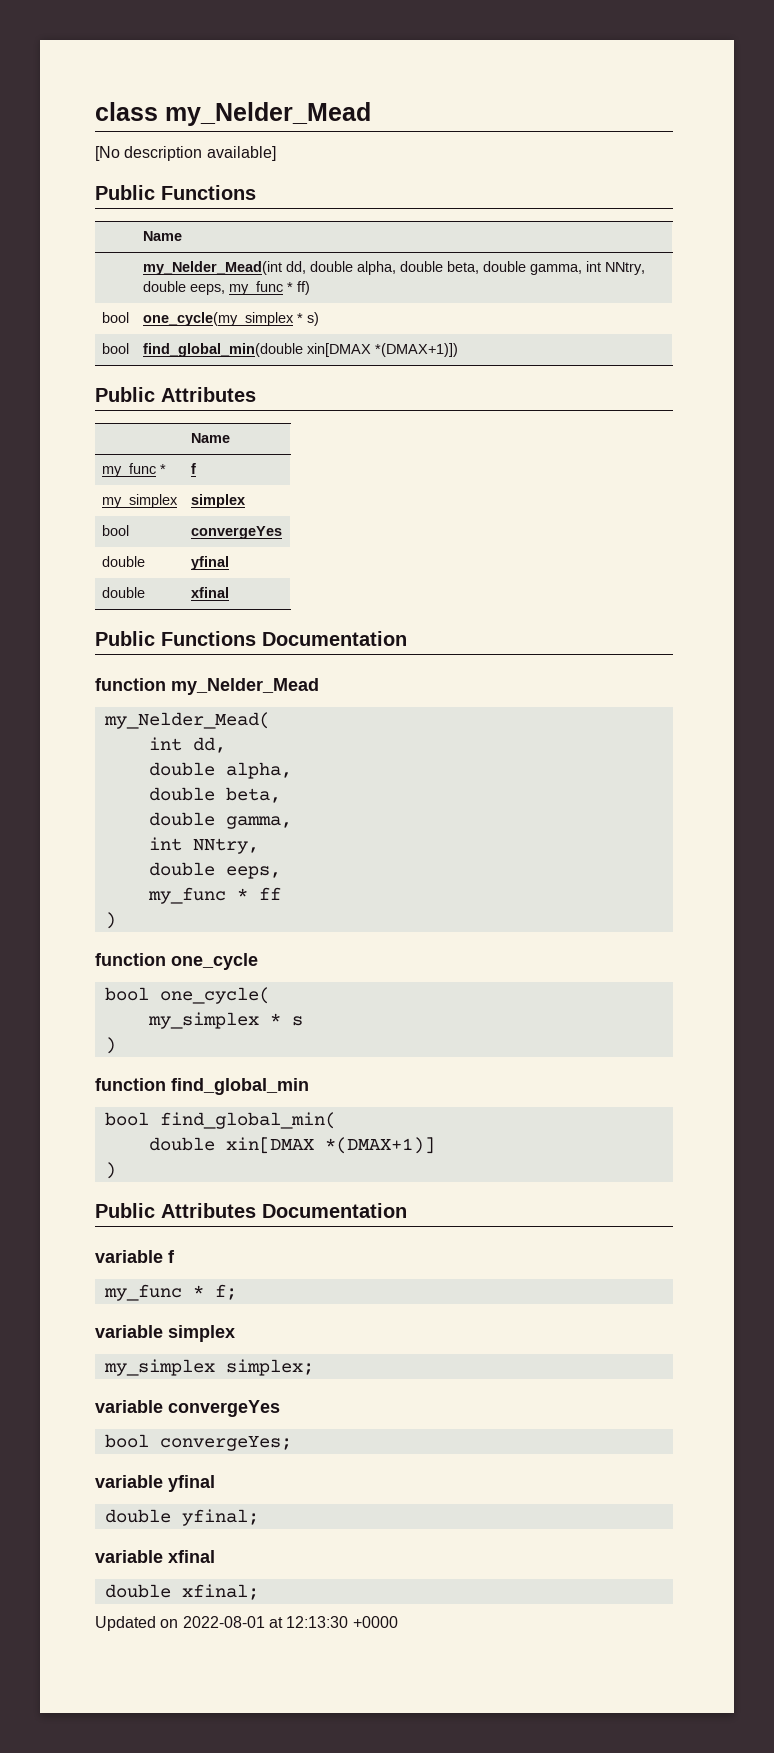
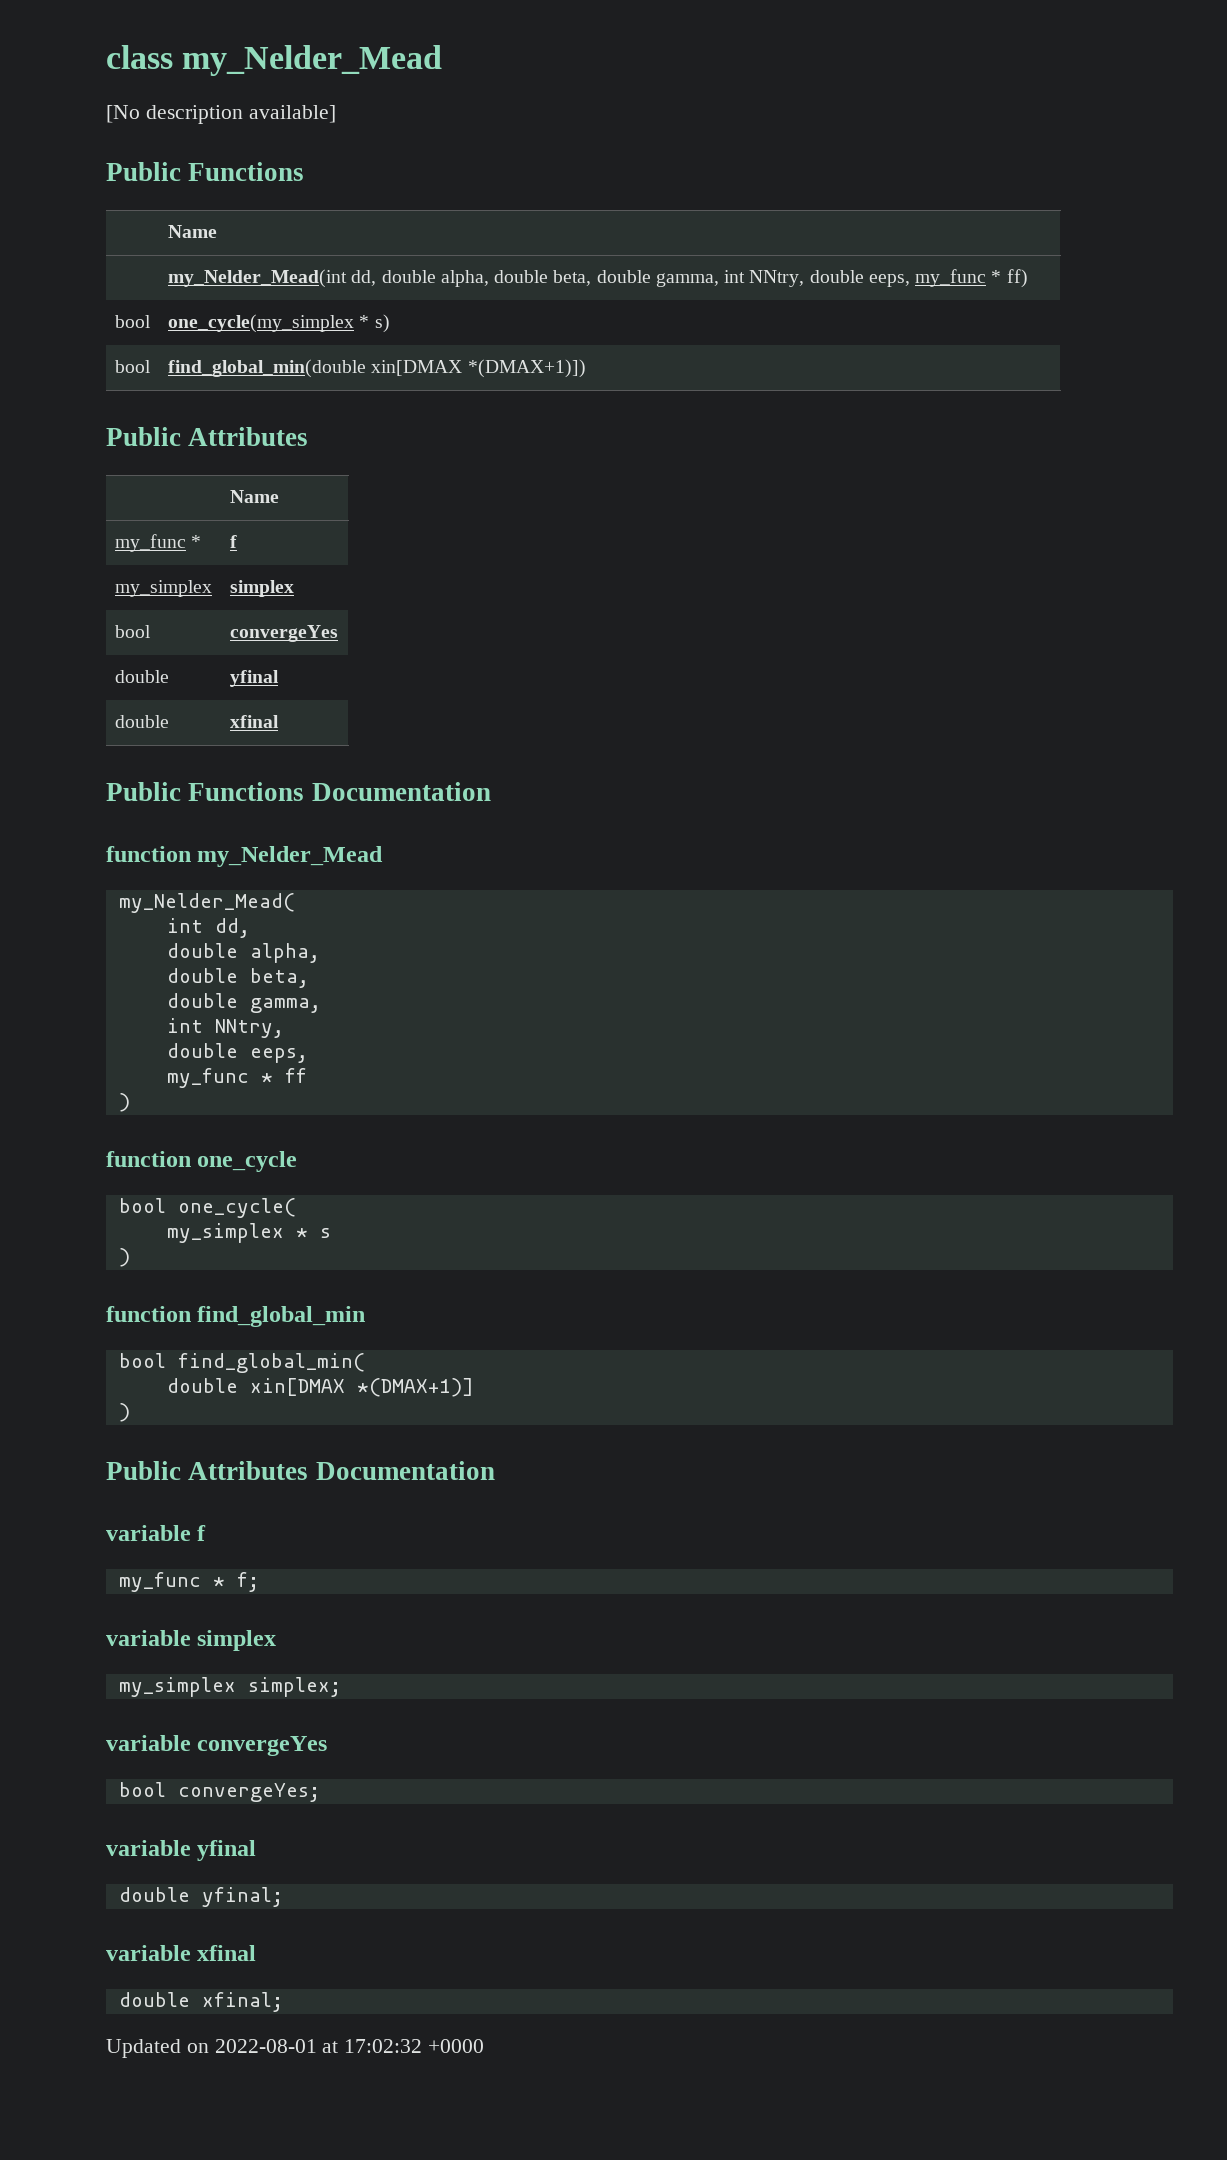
[286,1616,349,1628] 12:13:30 -> [344,2039,423,2053] 17:02:32

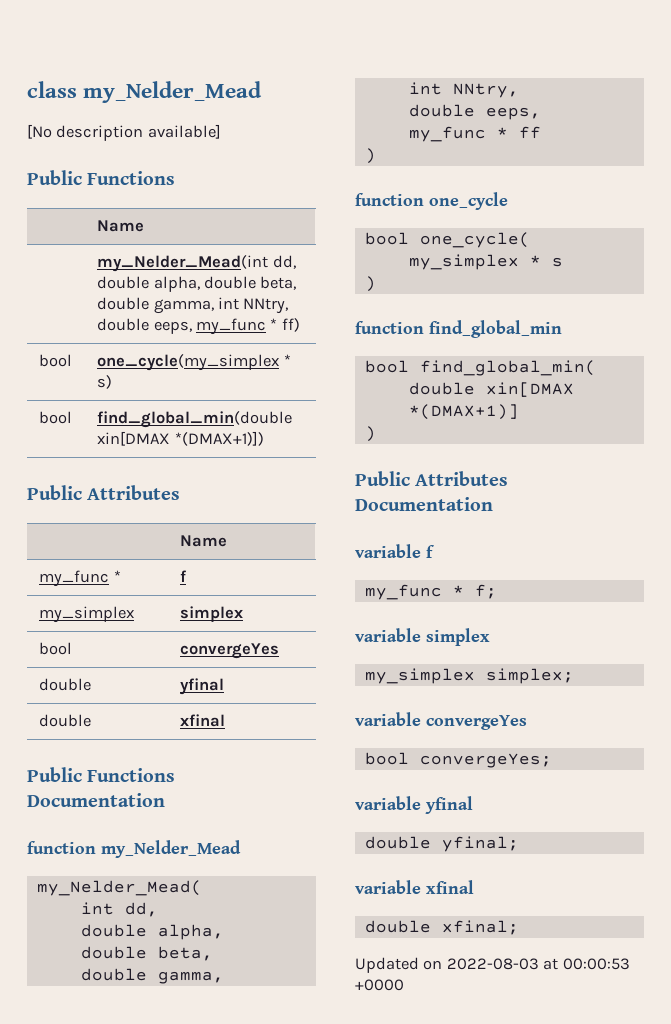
[214,2039,423,2053] 2022-08-01 at 17:02:32 -> [446,958,630,970] 2022-08-03 at 00:00:53

